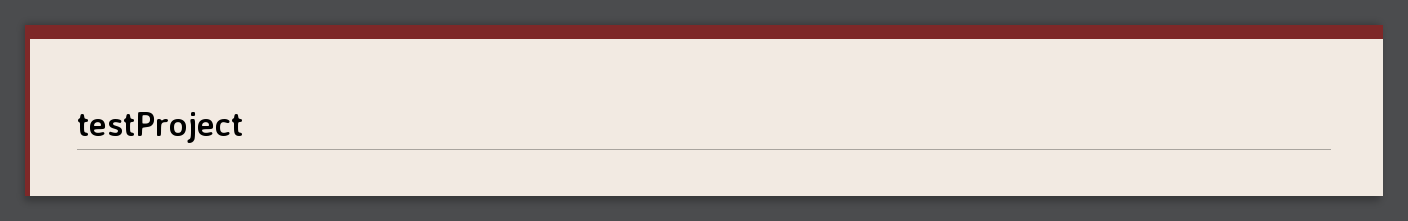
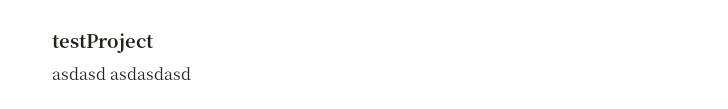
(243, 127) none -> [52,67,192,80] // asdasd asdasdasd

